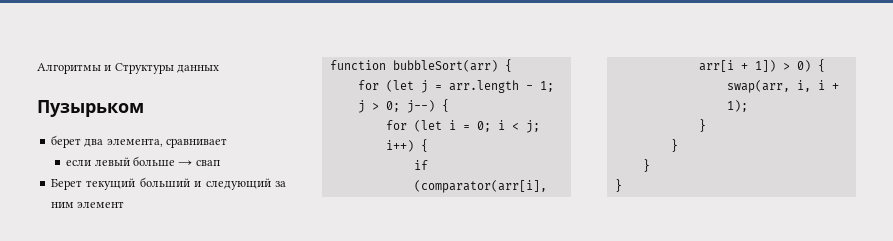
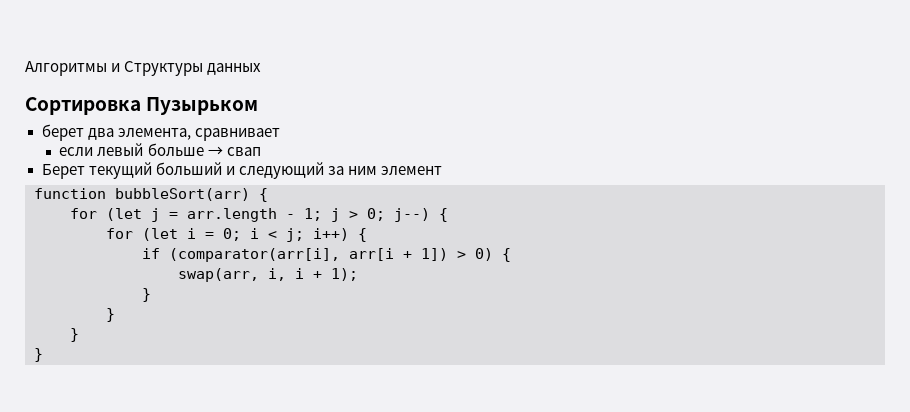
(220, 69) none -> [25,97,141,115] Сортировка

